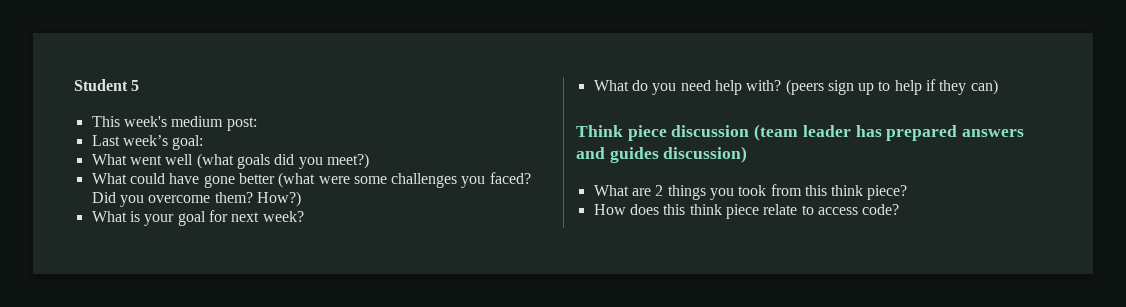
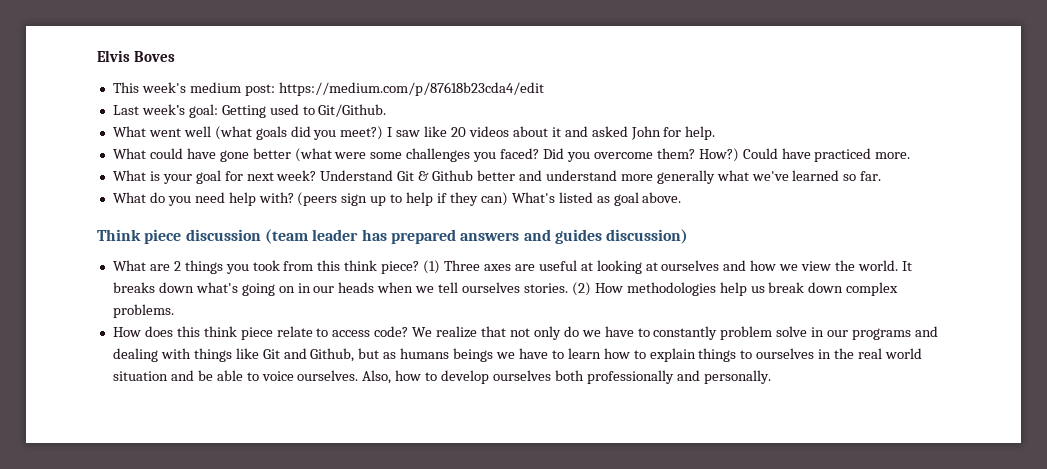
[74,79,140,91] Student 5 -> [97,50,175,62] Elvis Boves
(257, 124) none -> [278,82,544,96] https://medium.com/p/87618b23cda4/edit
(204, 142) none -> [221,104,387,118] Getting used to Git/Github.
(369, 161) none -> [387,126,716,140] I saw like 20 videos about it and asked John for help.
(301, 199) none -> [742,148,911,162] Could have practiced more.
(304, 216) none -> [320,170,882,184] Understand Git & Github better and understand more generally what we've learned so far.
(998, 87) none -> [511,192,682,206] What's listed as goal above.
(908, 192) none -> [423,260,912,274] [112,282,899,296] [112,304,174,318] (1) Three axes are useful at looking at ourselves and how we view the world. It breaks down what's going on in our heads when we tell ourselves stories. (2) How methodologies help us break down complex problems.
(900, 209) none -> [412,326,938,340] [112,348,922,362] [112,370,771,384] We realize that not only do we have to constantly problem solve in our programs and dealing with things like Git and Github, but as humans beings we have to learn how to explain things to ourselves in the real world situation and be able to voice ourselves. Also, how to develop ourselves both professionally and personally.

